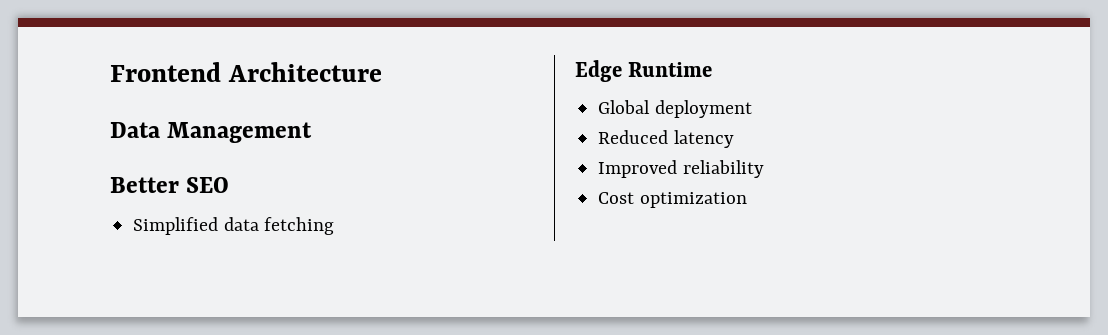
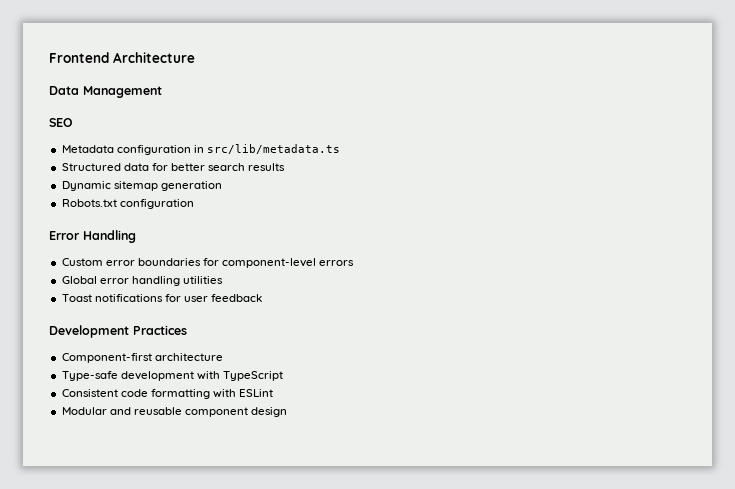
[110,177,179,193] Better -> (162, 92) none
[133,217,335,235] [575,60,713,82] [598,100,752,118] [598,130,734,148] [598,160,764,178] [598,192,747,208] Simplified data fetching // Edge Runtime // Global deployment // Reduced latency // Improved reliability // Cost optimization -> [61,144,340,155] [61,163,286,171] [61,181,222,191] [61,199,194,209] [49,230,136,243] [61,258,355,268] [61,276,223,286] [61,294,263,302] [49,325,187,338] [61,353,223,363] [61,371,283,381] [61,389,274,399] [61,407,288,417] Metadata configuration in src/lib/metadata.ts // Structured data for better search results // Dynamic sitemap generation // Robots.txt configuration // Error Handling // Custom error boundaries for component-level errors // Global error handling utilities // Toast notifications for user feedback // Development Practices // Component-first architecture // Type-safe development with TypeScript // Consistent code formatting with ESLint // Modular and reusable component design

